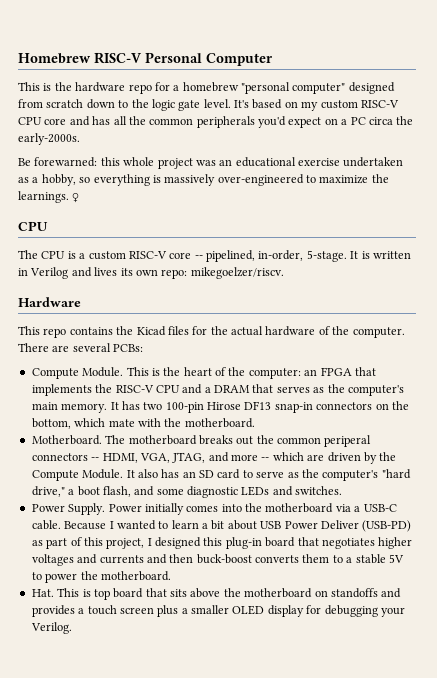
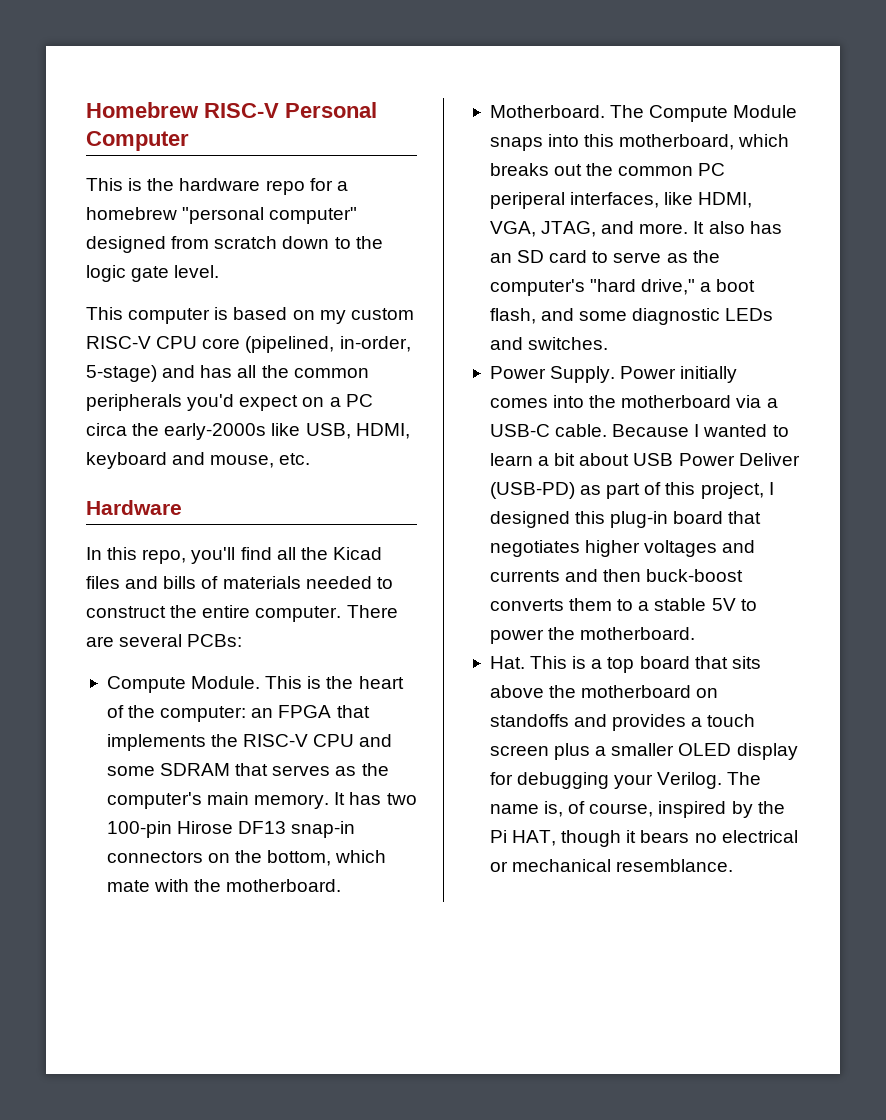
[234,100,249,108] It's -> [86,307,229,324] // This computer is
(67, 121) none -> [245,336,411,353] [86,365,157,382] (pipelined, in-order, 5-stage)
[18,133,80,145] [18,157,404,169] [18,174,389,186] [18,191,80,203] [18,221,48,231] [18,250,411,262] [18,267,284,279] [18,297,81,307] [18,326,350,338] early-2000s. // Be forewarned: this whole project was an educational exercise undertaken as a hobby, so everything is massively over-engineered to maximize the learnings. ♀ // CPU // The CPU is a custom RISC-V core -- pipelined, in-order, 5-stage. It is written in Verilog and lives its own repo: mikegoelzer/riscv. // Hardware // This repo contains the Kicad files for the actual hardware of the -> [164,423,410,440] [86,452,311,469] [86,500,182,515] [86,547,382,564] [86,576,393,589] [86,605,251,618] early-2000s like USB, HDMI, keyboard and mouse, etc. // Hardware // In this repo, you'll find all the Kicad files and bills of materials needed to construct the entire
[204,385,250,393] a DRAM -> [106,763,231,776] some SDRAM
[128,435,372,447] [31,452,397,464] [31,469,124,481] motherboard breaks out the common periperal connectors -- HDMI, VGA, JTAG, and more -- which are driven by the Compute Module. -> [649,105,798,122] [489,134,790,151] [489,163,726,176] [489,192,753,209] [489,221,689,237] Compute Module snaps into this motherboard, which breaks out the common PC periperal interfaces, like HDMI, VGA, JTAG, and more.
(91, 593) none -> [591,659,603,669] a
(72, 628) none -> [727,772,762,785] [489,801,785,818] [489,830,798,847] [489,859,734,872] The name is, of course, inspired by the Pi HAT, though it bears no electrical or mechanical resemblance.

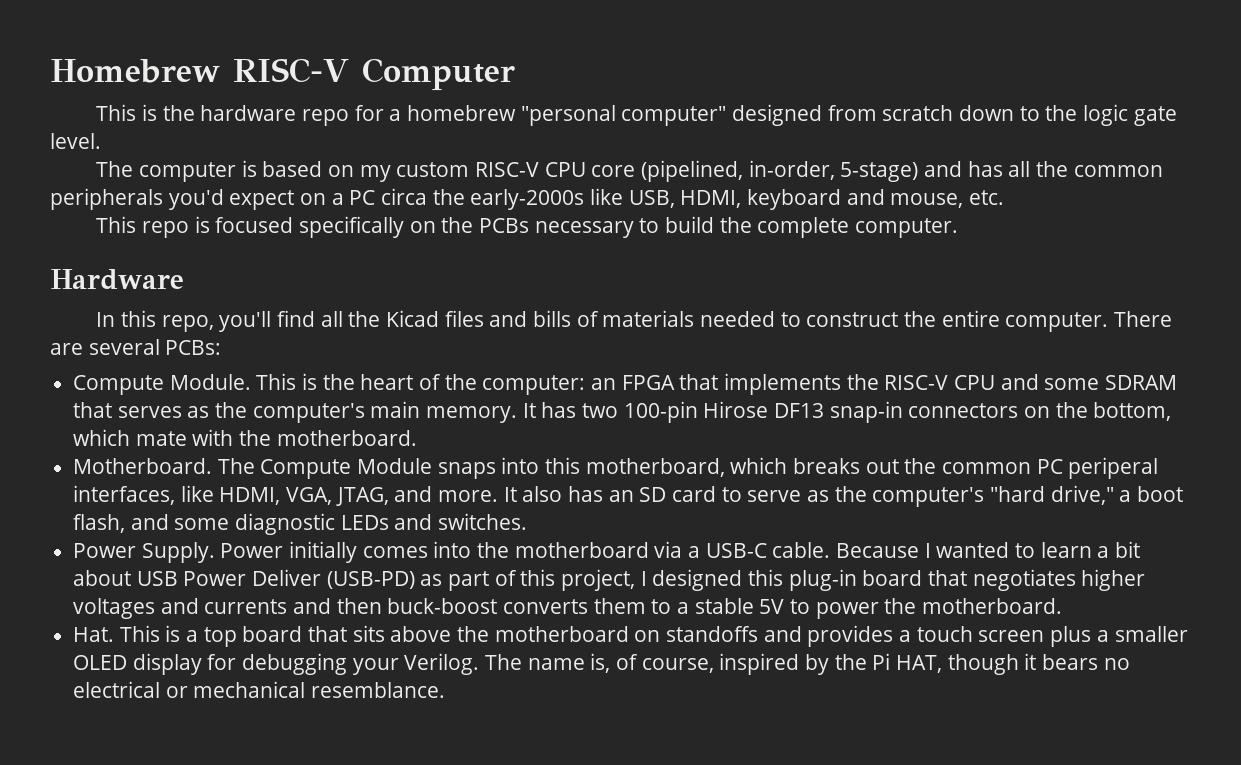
[285,102,377,118] Personal -> (349, 70) none
[86,307,123,320] This -> [96,161,134,177] The
(311, 459) none -> [96,216,959,238] // This repo is focused specifically on the PCBs necessary to build the complete computer.

